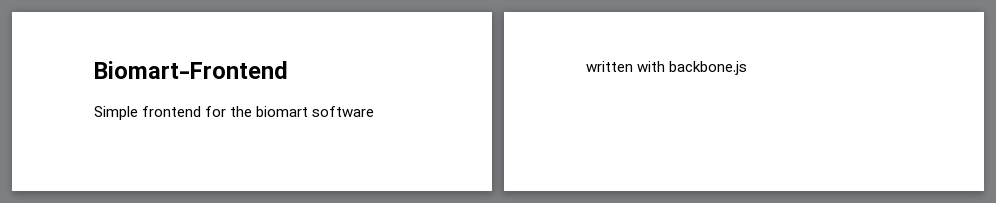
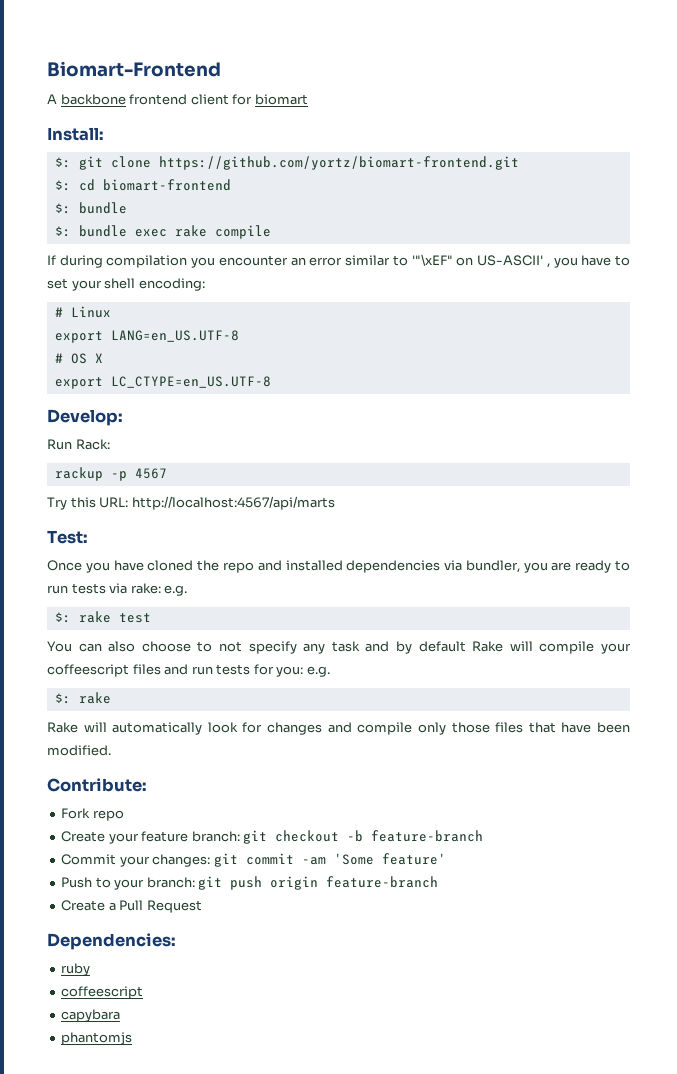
[94,106,375,120] [586,61,748,75] Simple frontend for the biomart software written with backbone.js -> [47,94,308,105] [47,127,104,141] [54,156,519,170] [54,179,231,191] [54,202,127,214] [54,225,271,239] [47,254,631,268] [47,278,205,291] [54,306,111,318] [54,330,239,343] [54,353,103,364] [54,376,271,389] [47,409,123,426] [47,439,110,450] [54,467,167,481] [47,496,335,510] [47,530,88,544] [47,560,630,573] [47,583,188,596] [54,611,151,623] [47,641,632,654] [47,664,330,677] [54,692,111,704] [47,722,631,735] [47,745,111,756] [47,778,147,792] [61,808,124,821] [61,830,484,844] [61,853,446,867] [61,876,439,890] [61,900,202,913] [47,933,176,950] [61,963,91,976] [61,986,144,999] [61,1009,121,1022] [61,1032,133,1045] A backbone frontend client for biomart // Install: // $: git clone https://github.com/yortz/biomart-frontend.git // $: cd biomart-frontend // $: bundle // $: bundle exec rake compile // If during compilation you encounter an error similar to '"\xEF" on US-ASCII' , you have to set your shell encoding: // # Linux // export LANG=en_US.UTF-8 // # OS X // export LC_CTYPE=en_US.UTF-8 // Develop: // Run Rack: // rackup -p 4567 // Try this URL: http://localhost:4567/api/marts // Test: // Once you have cloned the repo and installed dependencies via bundler, you are ready to run tests via rake: e.g. // $: rake test // You can also choose to not specify any task and by default Rake will compile your coffeescript files and run tests for you: e.g. // $: rake // Rake will automatically look for changes and compile only those files that have been modified. // Contribute: // Fork repo // Create your feature branch: git checkout -b feature-branch // Commit your changes: git commit -am 'Some feature' // Push to your branch: git push origin feature-branch // Create a Pull Request // Dependencies: // ruby // coffeescript // capybara // phantomjs

